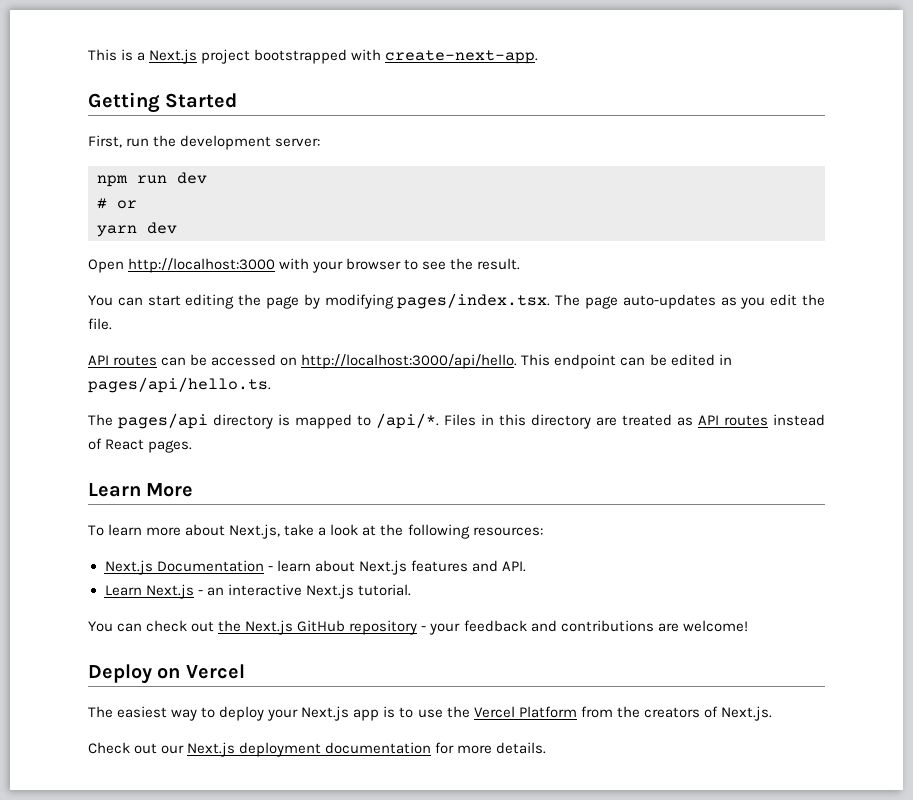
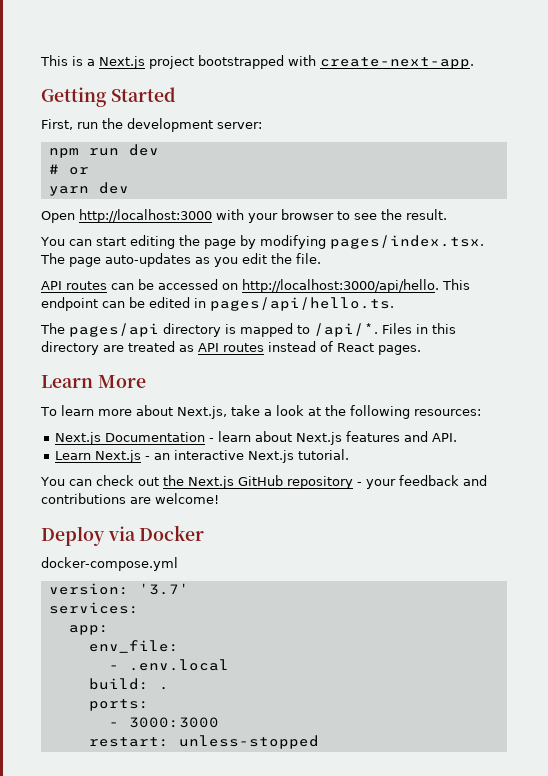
[157,664,245,679] [88,706,772,721] [88,742,547,757] on Vercel // The easiest way to deploy your Next.js app is to use the Vercel Platform from the creators of Next.js. // Check out our Next.js deployment documentation for more details. -> [107,525,205,541] [41,557,178,571] [48,583,189,595] [48,602,139,614] [68,625,109,635] [88,640,179,653] [108,659,229,671] [88,678,169,690] [88,699,149,711] [108,717,219,728] [88,735,319,749] via Docker // docker-compose.yml // version: '3.7' // services: // app: // env_file: // - .env.local // build: . // ports: // - 3000:3000 // restart: unless-stopped

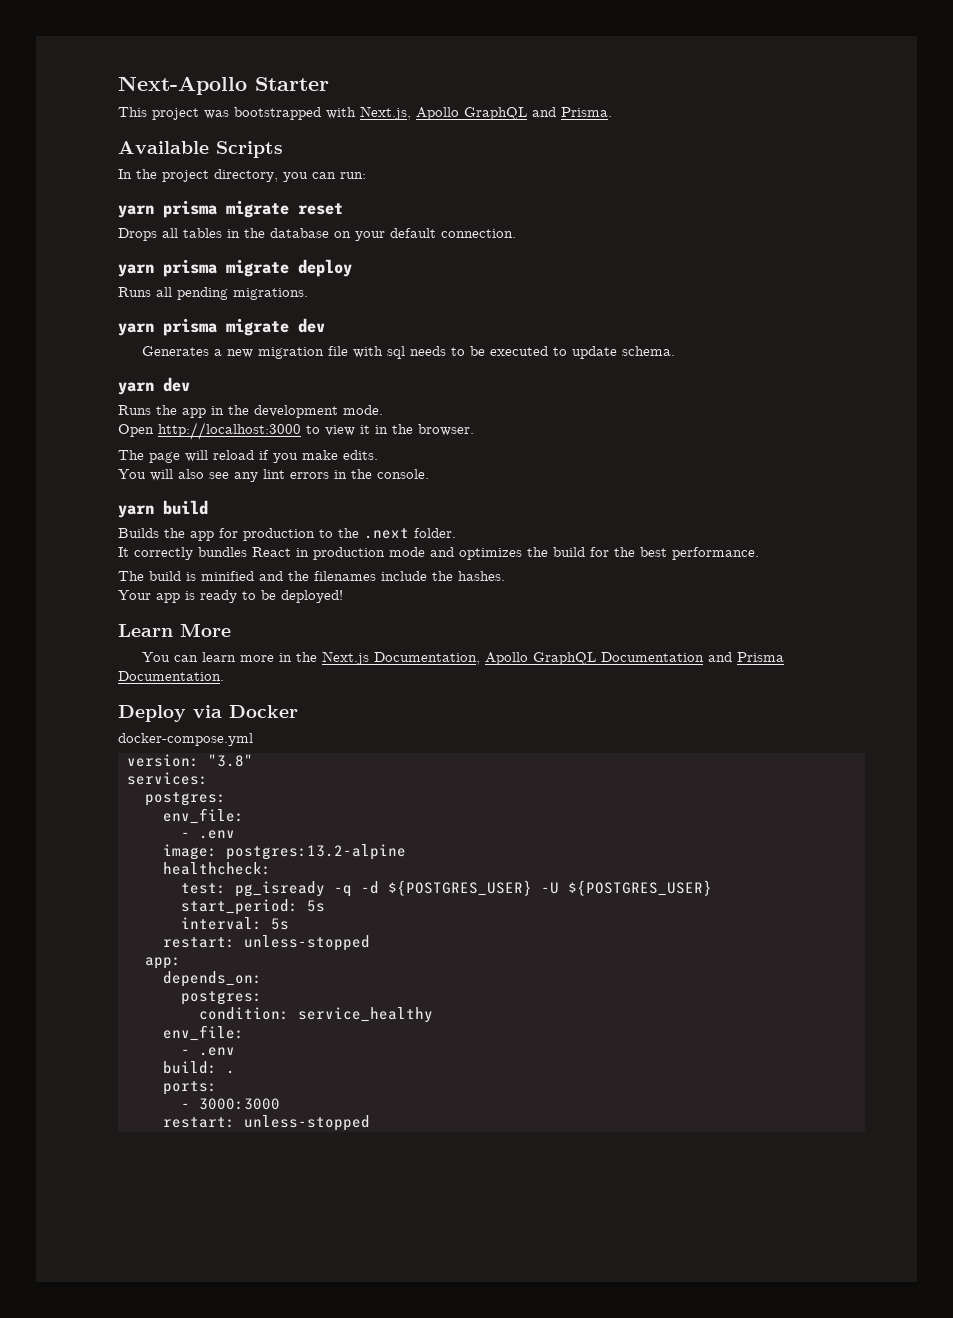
[40,55,474,69] [41,87,176,107] [41,118,262,132] [48,144,159,158] [48,164,89,175] [48,182,129,196] [41,209,447,223] [40,235,484,249] [40,253,321,267] [41,279,470,293] [41,297,394,311] [40,323,456,337] [41,341,421,355] [41,375,146,388] [40,405,481,419] [55,431,458,445] [55,449,350,463] [40,475,487,489] [41,493,219,504] This is a Next.js project bootstrapped with create-next-app. // Getting Started // First, run the development server: // npm run dev // # or // yarn dev // Open http://localhost:3000 with your browser to see the result. // You can start editing the page by modifying pages/index.tsx. The page auto-updates as you edit the file. // API routes can be accessed on http://localhost:3000/api/hello. This endpoint can be edited in pages/api/hello.ts. // The pages/api directory is mapped to /api/*. Files in this directory are treated as API routes instead of React pages. // Learn More // To learn more about Next.js, take a look at the following resources: // Next.js Documentation - learn about Next.js features and API. // Learn Next.js - an interactive Next.js tutorial. // You can check out the Next.js GitHub repository - your feedback and contributions are welcome! -> [118,76,329,95] [118,106,612,120] [118,141,283,158] [118,169,366,182] [118,200,343,218] [118,228,516,241] [118,259,352,277] [118,287,308,300] [118,318,325,336] [141,346,675,359] [118,377,190,395] [118,405,383,418] [118,422,474,440] [118,450,378,463] [118,469,429,482] [118,500,208,518] [118,528,456,541] [118,547,759,560] [118,571,505,581] [118,590,343,603] [118,623,231,637] [141,651,784,665] [118,671,224,681] Next-Apollo Starter // This project was bootstrapped with Next.js, Apollo GraphQL and Prisma. // Available Scripts // In the project directory, you can run: // yarn prisma migrate reset // Drops all tables in the database on your default connection. // yarn prisma migrate deploy // Runs all pending migrations. // yarn prisma migrate dev // Generates a new migration file with sql needs to be executed to update schema. // yarn dev // Runs the app in the development mode. // Open http://localhost:3000 to view it in the browser. // The page will reload if you make edits. // You will also see any lint errors in the console. // yarn build // Builds the app for production to the .next folder. // It correctly bundles React in production mode and optimizes the build for the best performance. // The build is minified and the filenames include the hashes. // Your app is ready to be deployed! // Learn More // You can learn more in the Next.js Documentation, Apollo GraphQL Documentation and Prisma Documentation.
[138,583,189,595] '3.7' -> [208,754,253,767] "3.8"
[68,625,109,635] [88,640,179,653] [108,659,229,671] app: // env_file: // - .env.local -> [145,792,226,806] [163,808,244,824] [181,830,235,839] [163,844,406,860] [163,862,271,875] [181,880,712,897] [181,899,325,915] [181,917,289,930] [163,935,370,951] [145,957,181,969] [163,971,262,987] [181,991,262,1005] [199,1007,433,1023] [163,1025,244,1041] [181,1047,235,1056] postgres: // env_file: // - .env // image: postgres:13.2-alpine // healthcheck: // test: pg_isready -q -d ${POSTGRES_USER} -U ${POSTGRES_USER} // start_period: 5s // interval: 5s // restart: unless-stopped // app: // depends_on: // postgres: // condition: service_healthy // env_file: // - .env

